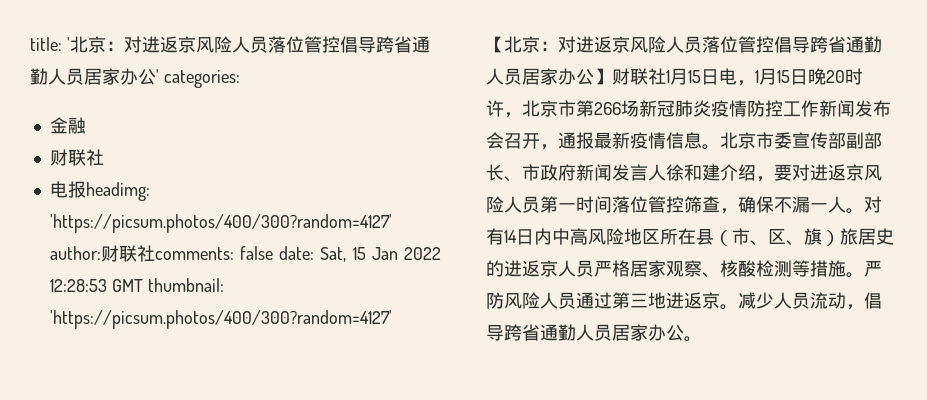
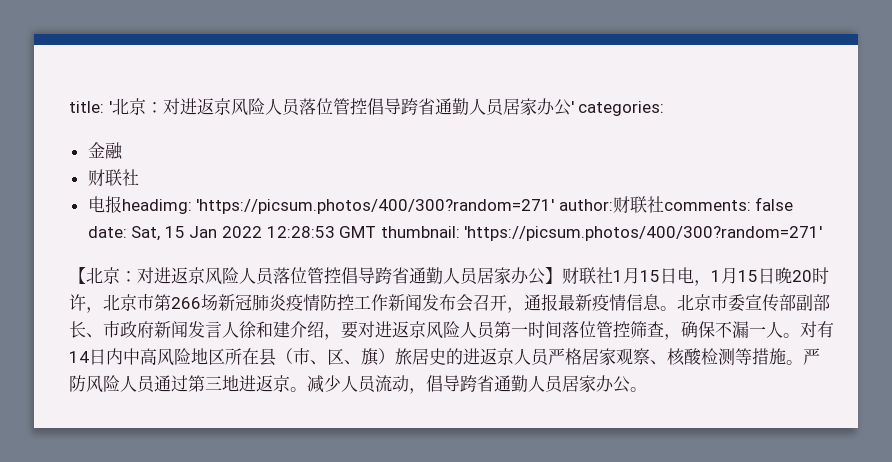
[49,214,392,233] 'https://picsum.photos/400/300?random=4127' -> [196,199,555,214] 'https://picsum.photos/400/300?random=271'
[49,310,392,329] 'https://picsum.photos/400/300?random=4127' -> [464,226,823,241] 'https://picsum.photos/400/300?random=271'

